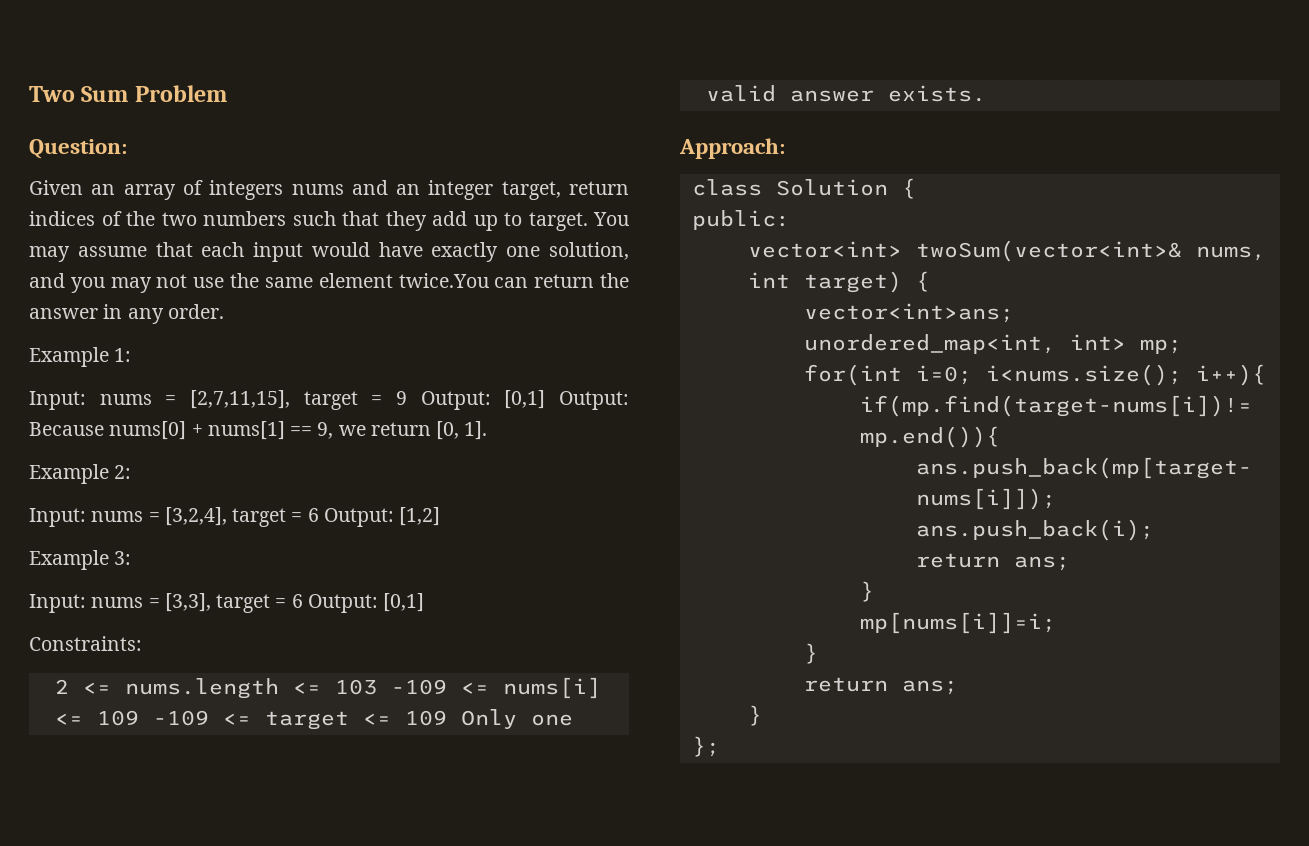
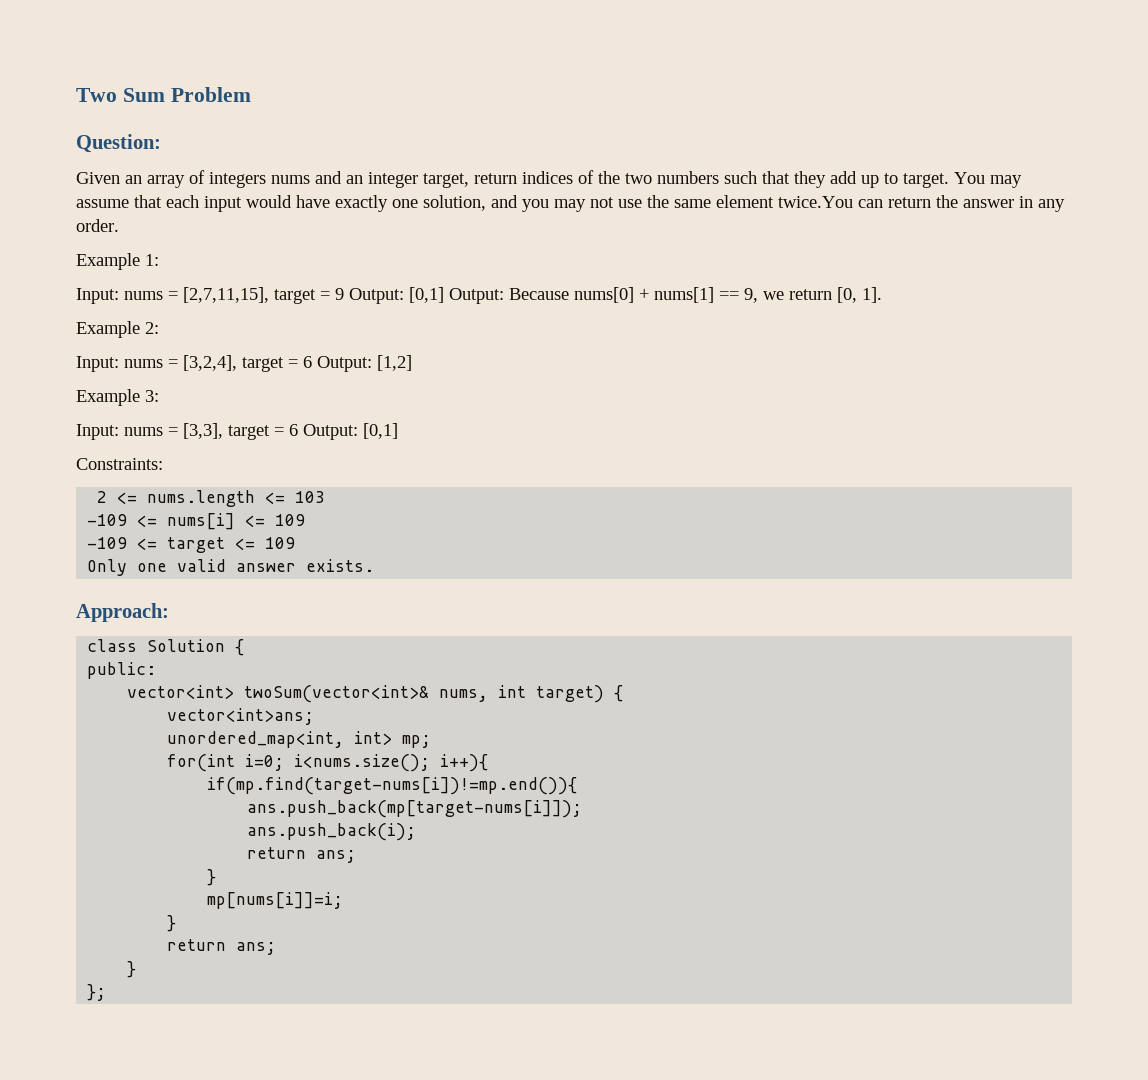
(377, 687) none -> (326, 497) //
(139, 718) none -> (306, 520) //
(447, 718) none -> (296, 543) //

